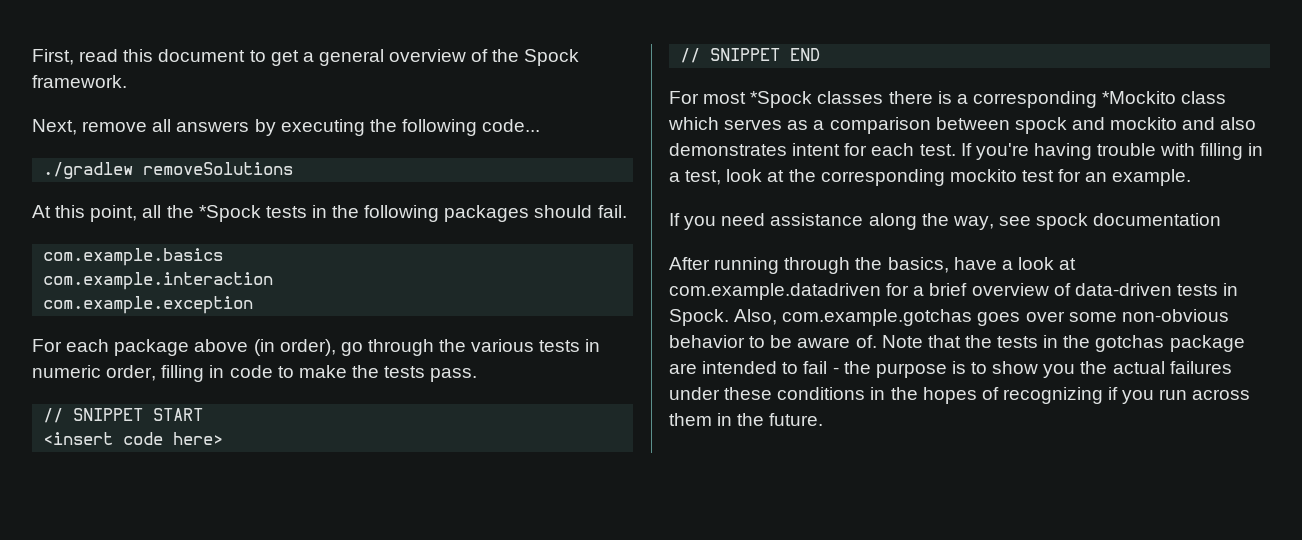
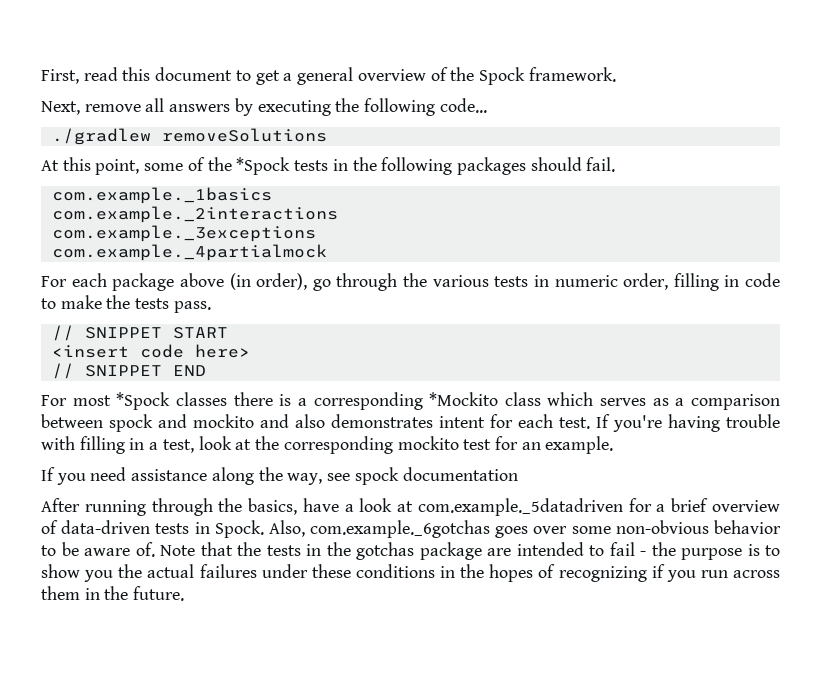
[142,205,162,218] all -> [144,157,205,171] some of
[43,248,224,266] [43,272,274,290] [43,296,254,314] com.example.basics // com.example.interaction // com.example.exception -> [51,187,272,204] [51,206,338,223] [51,225,316,242] [51,244,327,261] com.example._1basics // com.example._2interactions // com.example._3exceptions // com.example._4partialmock
[669,283,881,300] com.example.datadriven -> [417,498,623,516] com.example._5datadriven
[782,309,973,326] com.example.gotchas -> [310,520,491,538] com.example._6gotchas

